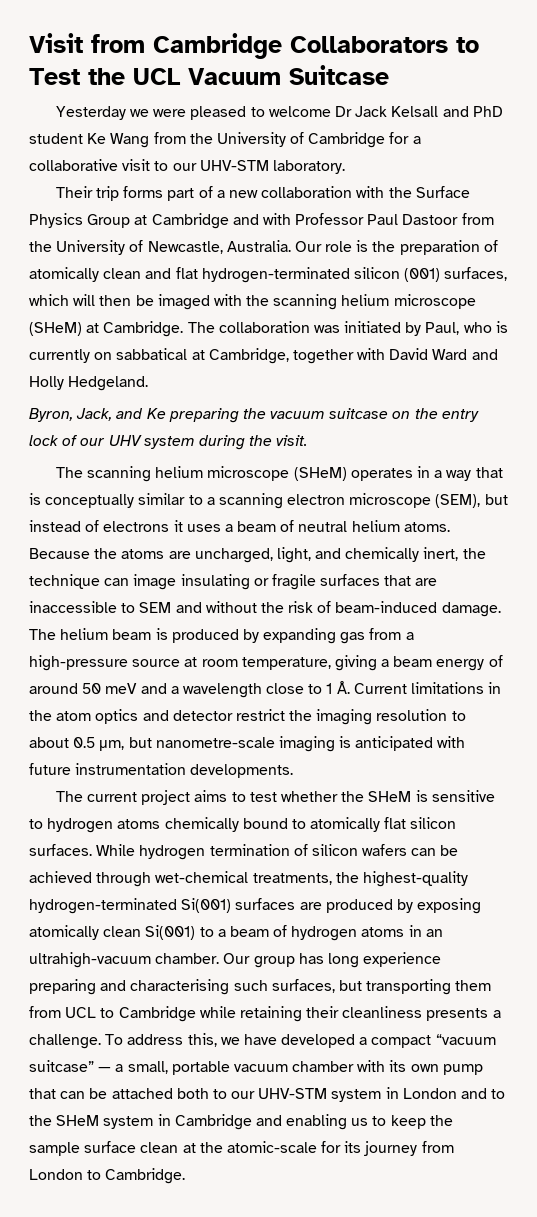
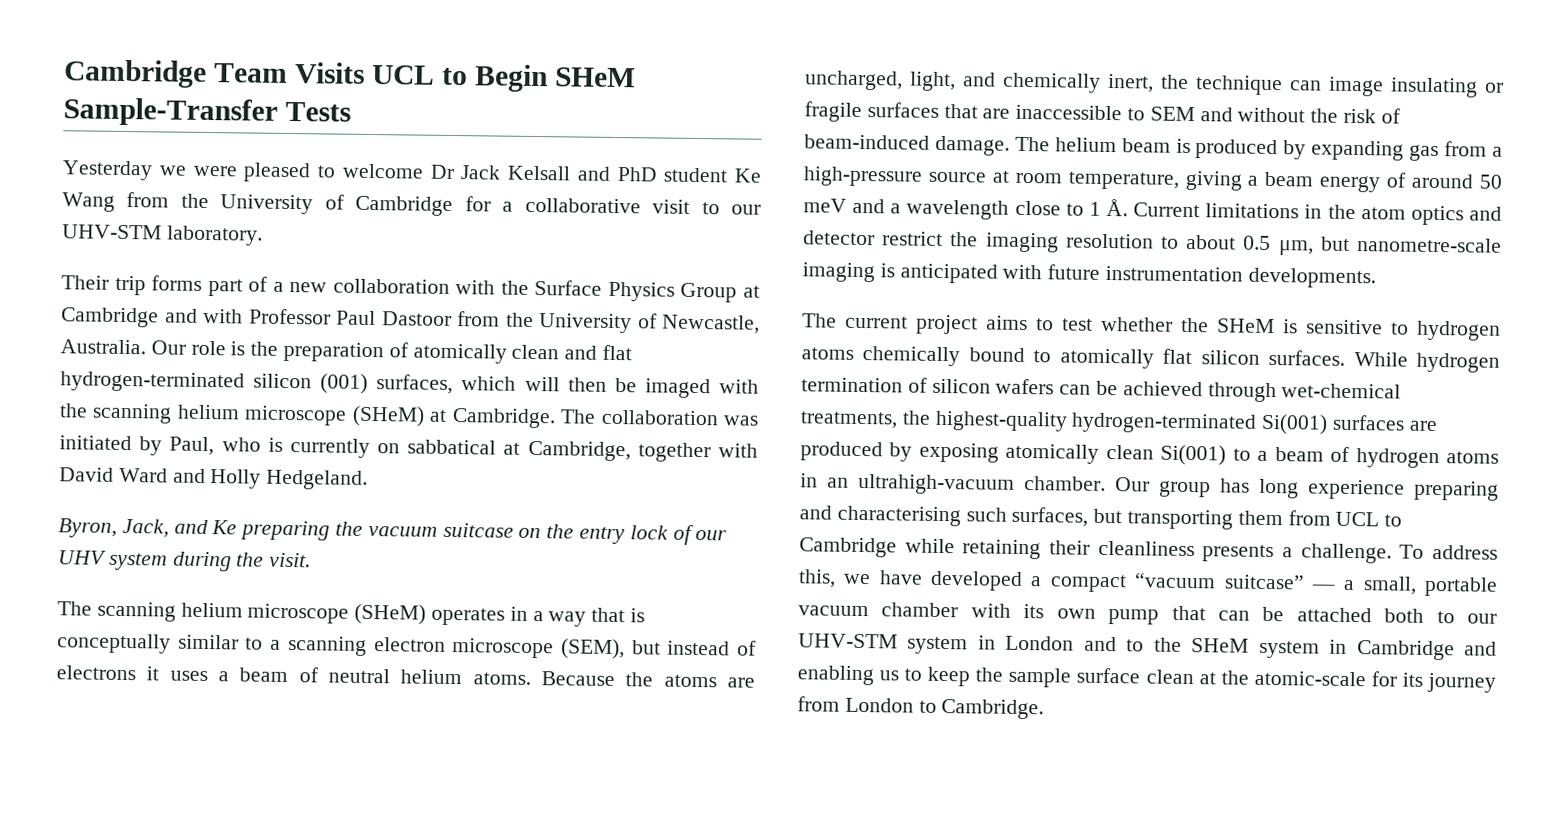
[29,33,479,59] [29,65,389,85] Visit from Cambridge Collaborators to Test the UCL Vacuum Suitcase -> [63,59,636,93] [63,97,351,127] Cambridge Team Visits UCL to Begin SHeM Sample-Transfer Tests

